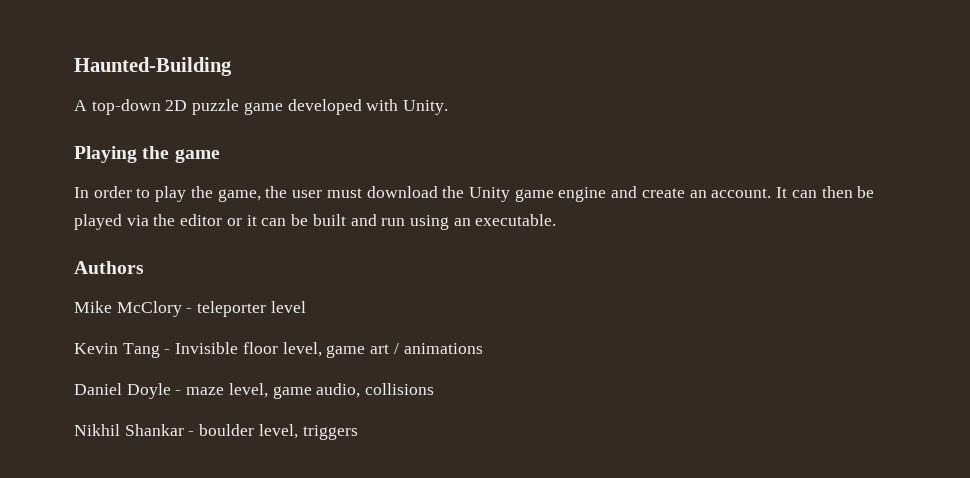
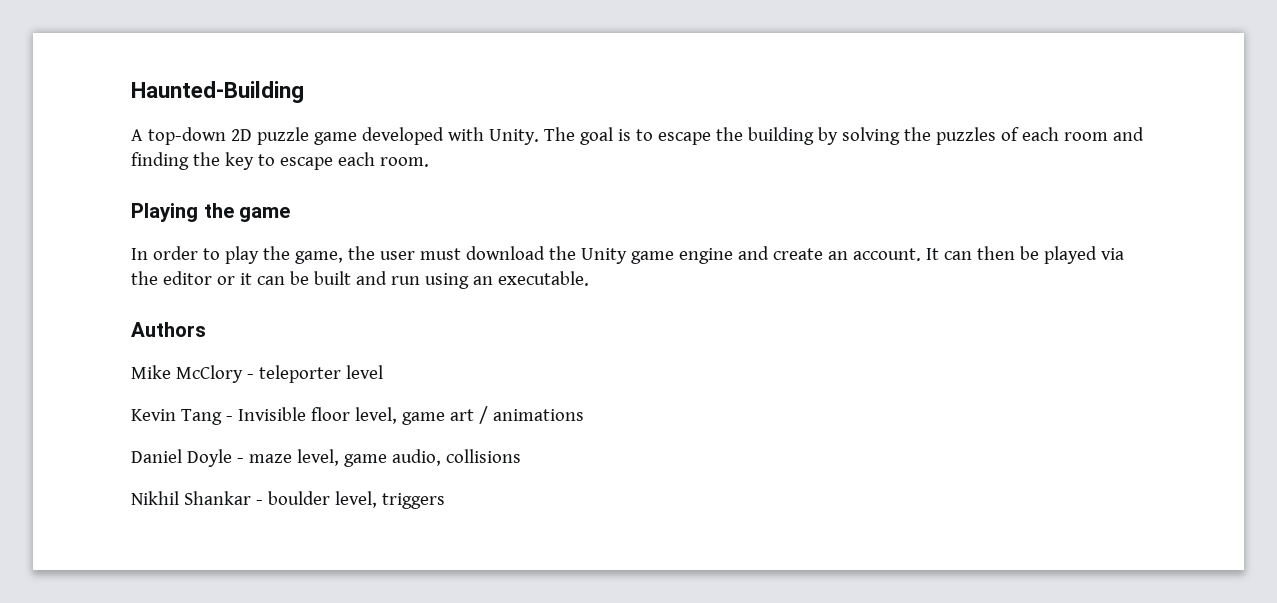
(449, 107) none -> [543,127,1144,145] [131,152,429,170] The goal is to escape the building by solving the puzzles of each room and finding the key to escape each room.

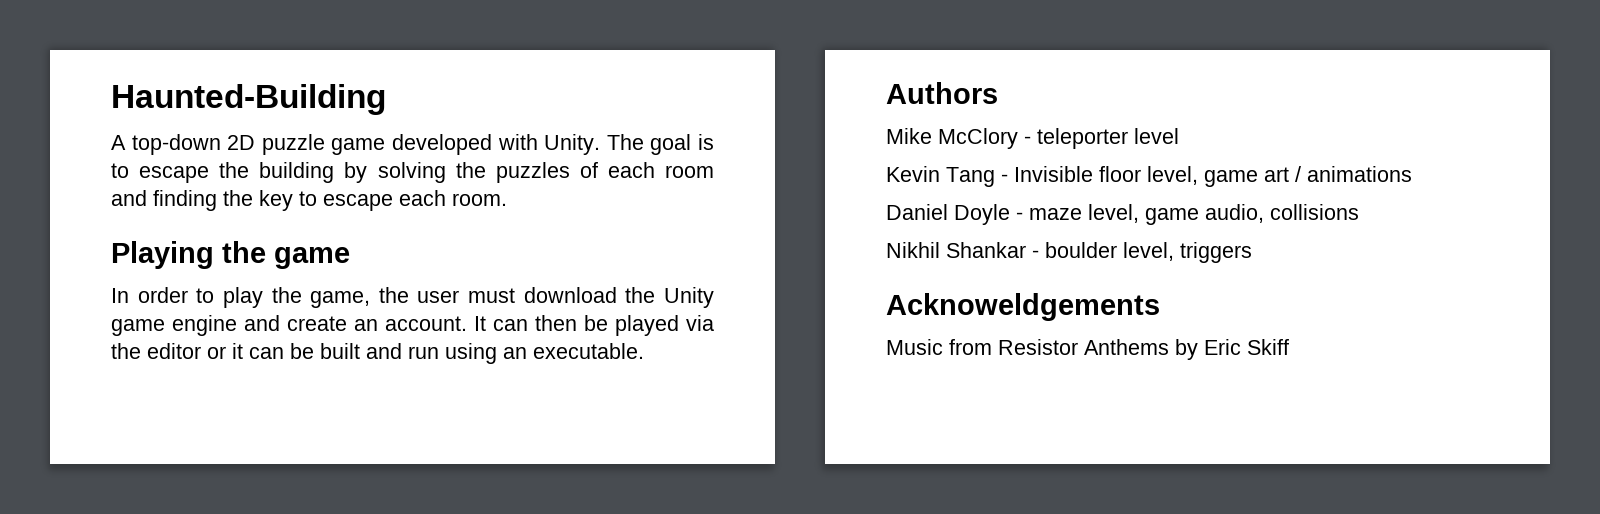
(445, 501) none -> [886,293,1160,321] [886,339,1289,360] // Acknoweldgements // Music from Resistor Anthems by Eric Skiff

